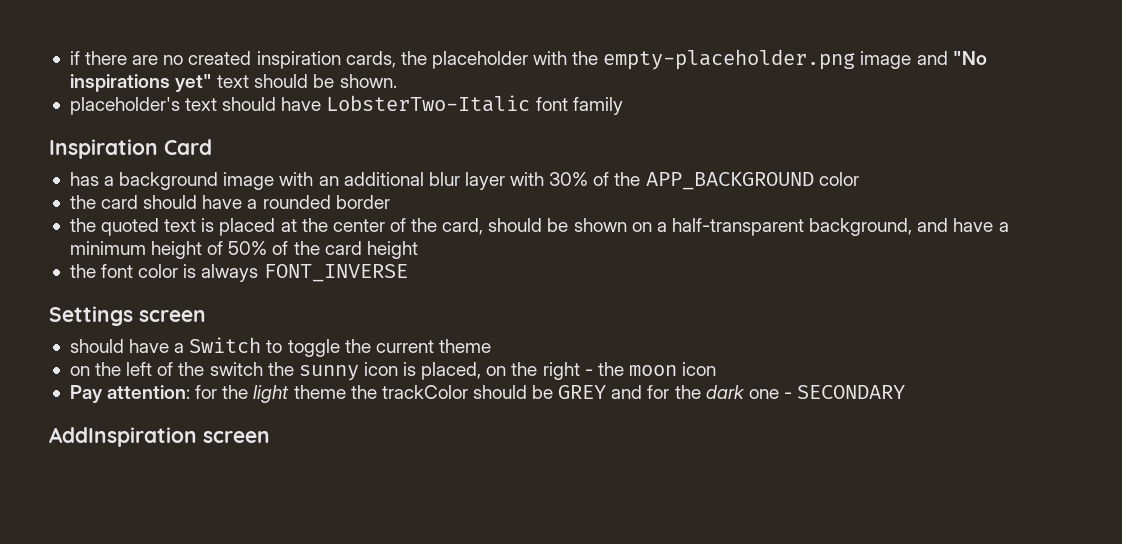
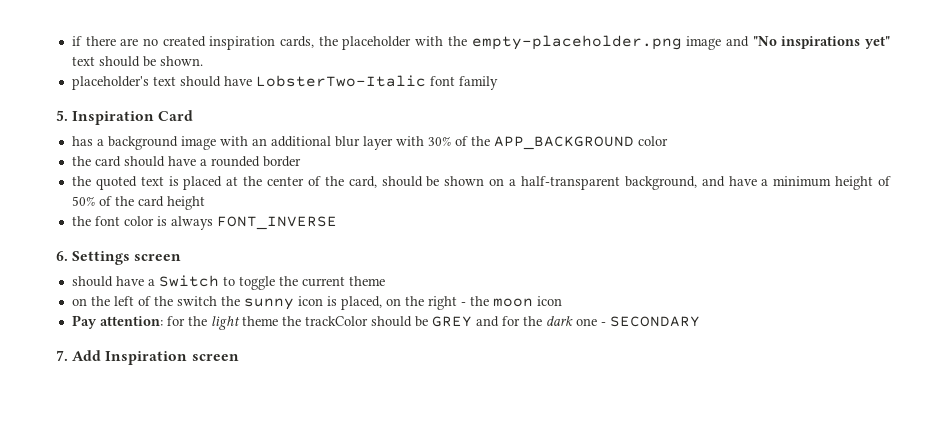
(623, 106) none -> [56,110,68,121] 5.
(408, 273) none -> [56,251,68,261] 6.
[49,427,197,447] AddInspiration -> [56,350,188,365] 7. Add Inspiration

